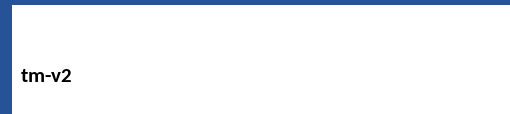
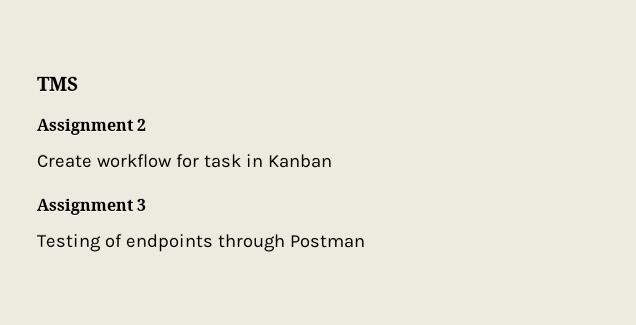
[21,69,72,82] tm-v2 -> [37,76,79,91] [37,118,148,135] [36,153,333,169] [36,198,147,215] [36,233,365,252] TMS // Assignment 2 // Create workflow for task in Kanban // Assignment 3 // Testing of endpoints through Postman

